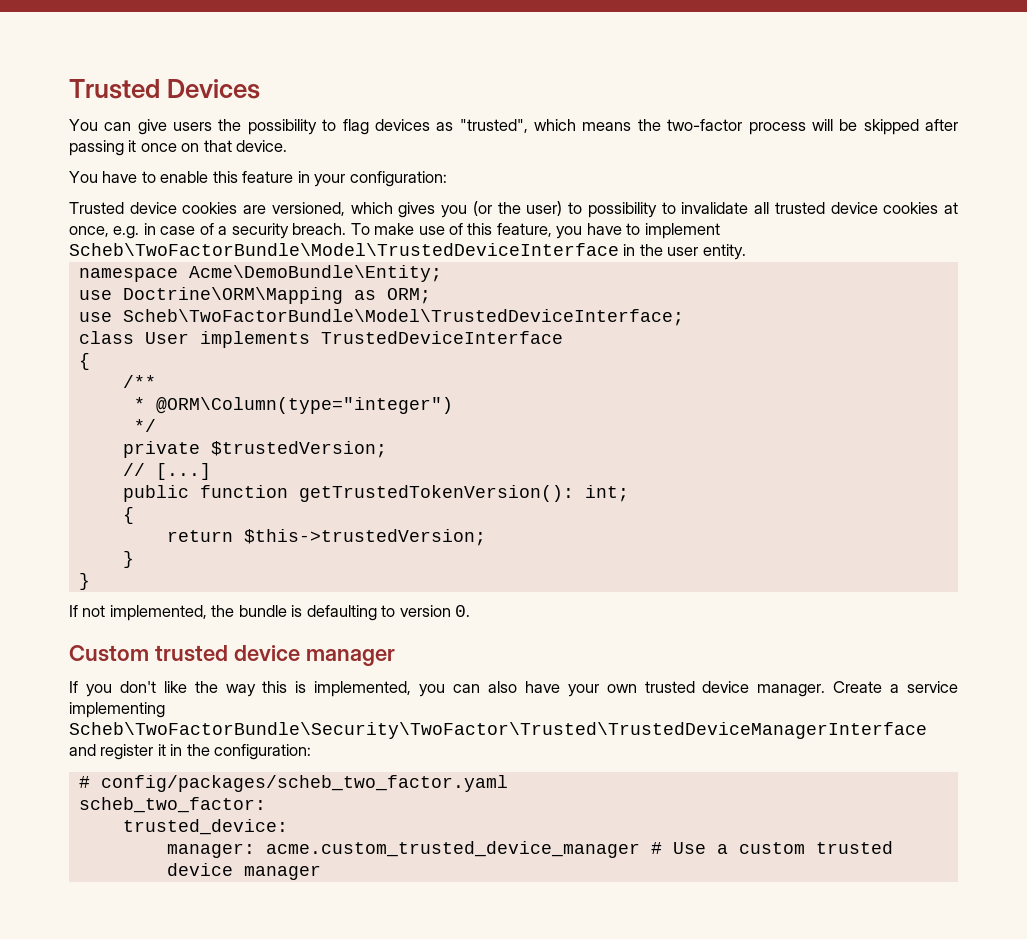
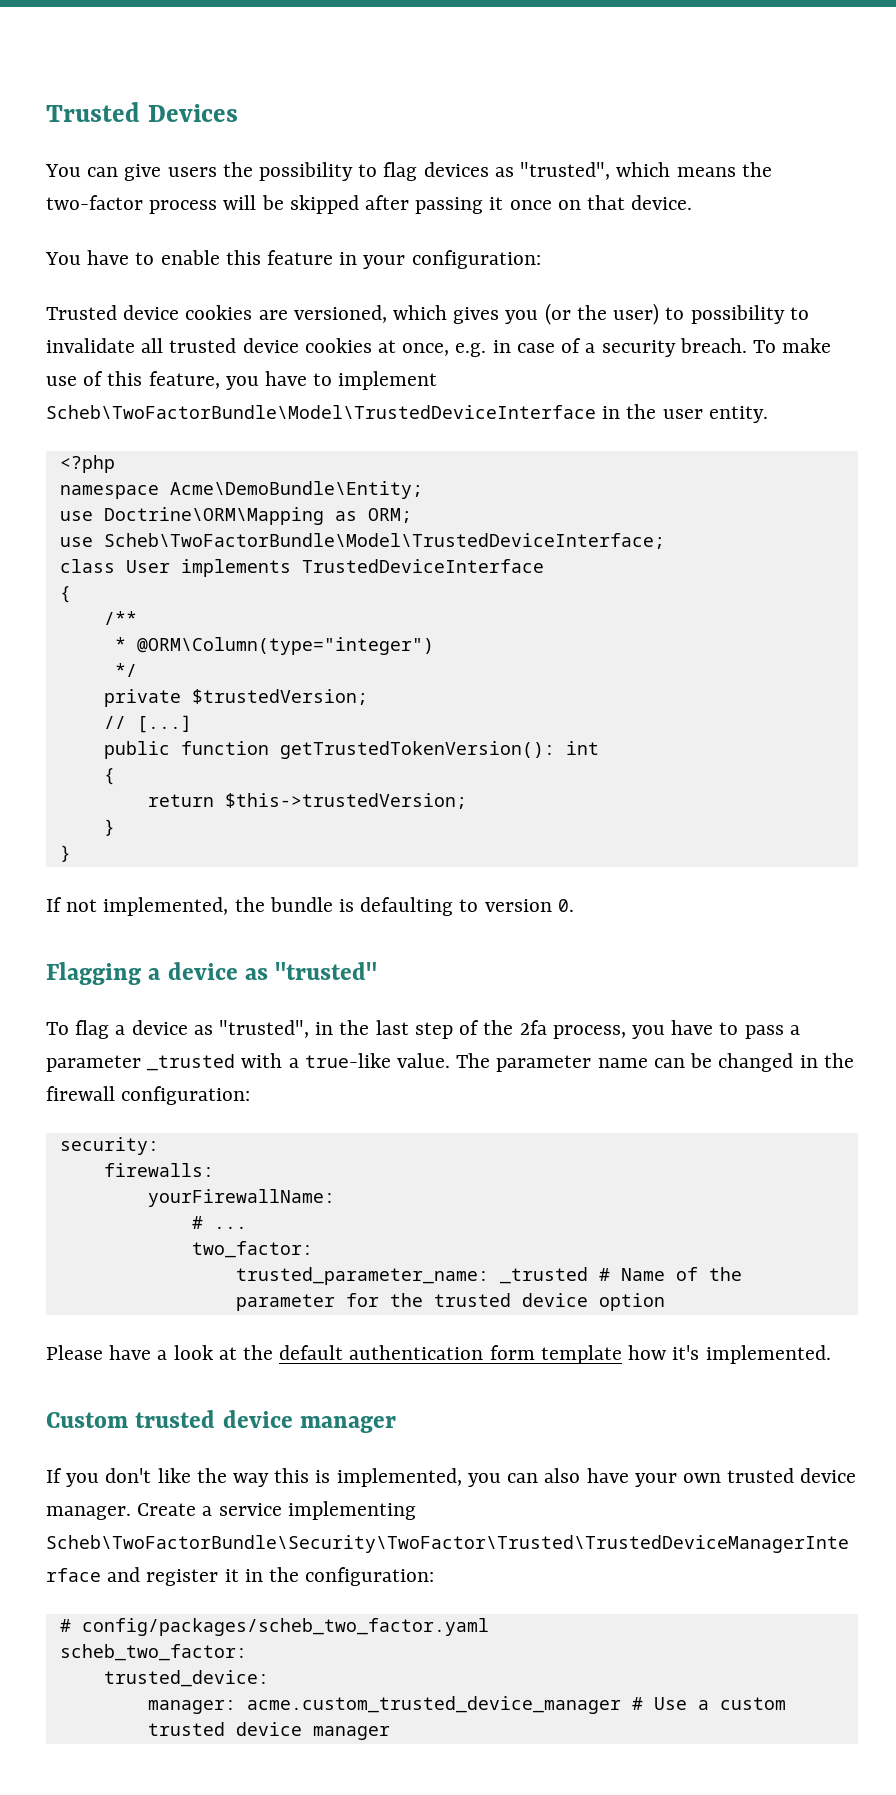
(746, 252) none -> [59,455,115,473] // <?php
[584,485,629,502] int; -> [565,741,599,755] int
(471, 611) none -> [46,962,378,985] [46,1020,800,1039] [46,1053,854,1072] [46,1086,251,1105] [59,1137,159,1155] [103,1163,214,1177] [147,1189,335,1207] [191,1216,247,1229] [191,1241,313,1258] [235,1267,742,1285] [235,1293,665,1311] [46,1345,831,1364] // Flagging a device as "trusted" // To flag a device as "trusted", in the last step of the 2fa process, you have to pass a parameter _trusted with a true-like value. The parameter name can be changed in the firewall configuration: // security: // firewalls: // yourFirewallName: // # ... // two_factor: // trusted_parameter_name: _trusted # Name of the parameter for the trusted device option // Please have a look at the default authentication form template how it's implemented.

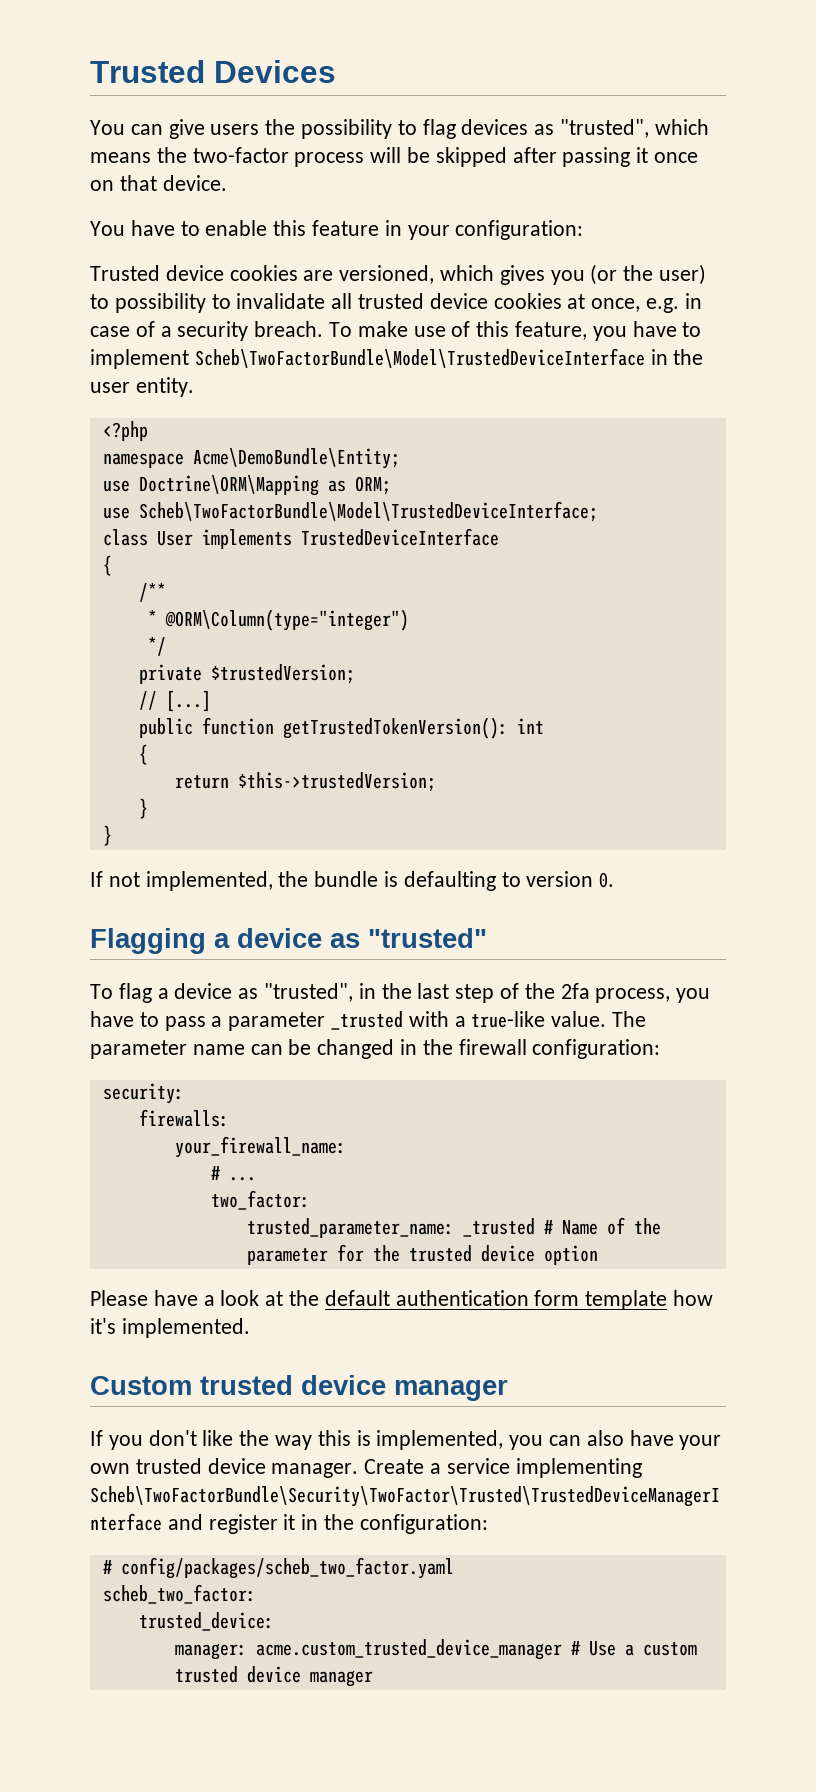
[147,1189,335,1207] yourFirewallName: -> [174,1136,346,1158] your_firewall_name:

